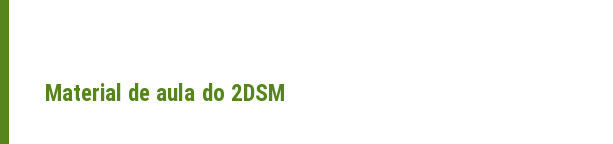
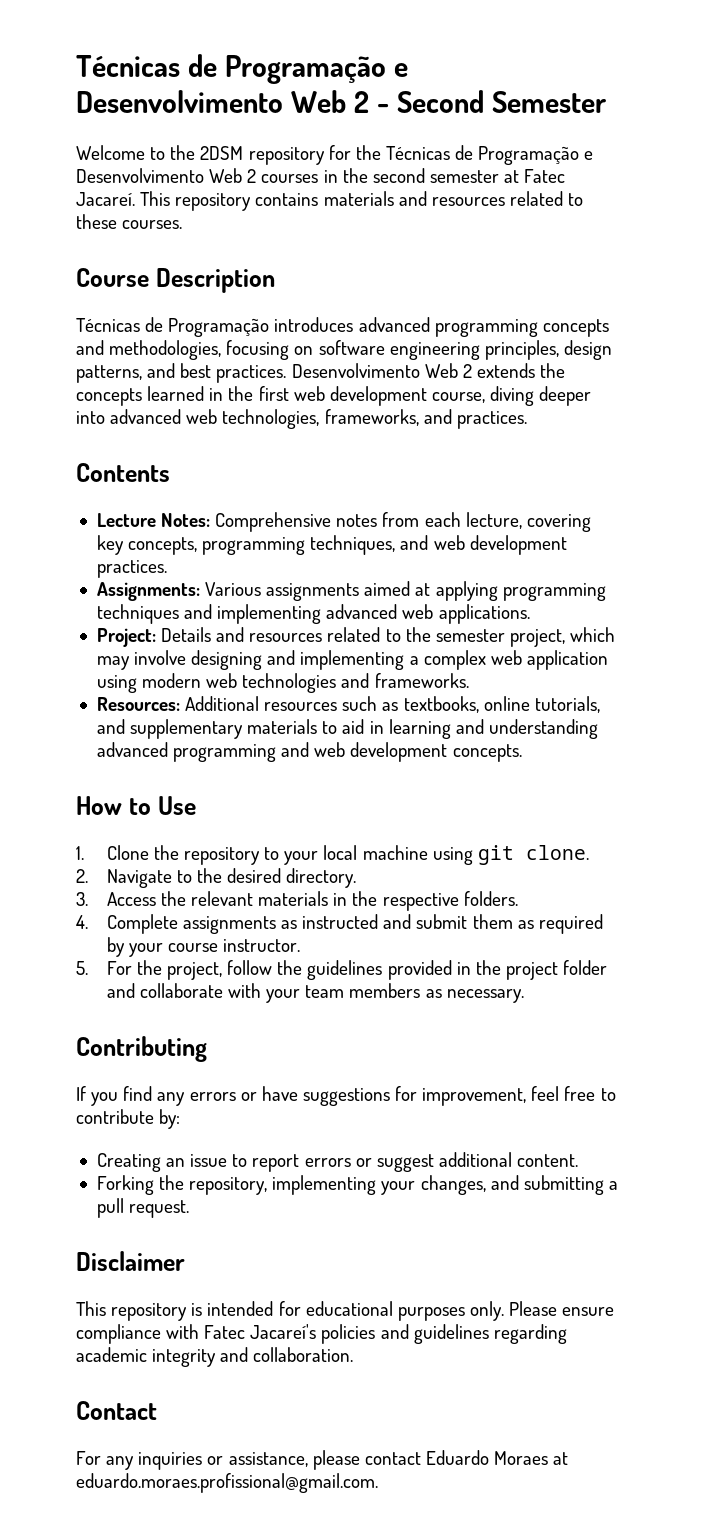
[45,83,285,101] Material de aula do 2DSM -> [76,54,408,84] [76,90,606,113] [76,145,594,165] [76,168,566,183] [76,191,584,211] [76,214,183,229] [76,268,275,293] [76,317,609,337] [76,340,612,360] [76,363,566,383] [76,386,592,406] [76,409,527,429] [76,463,170,482] [96,512,591,532] [96,535,567,555] [96,560,167,578] [96,581,606,601] [96,604,530,624] [96,627,616,647] [96,650,608,670] [96,673,469,693] [96,696,600,713] [96,719,598,739] [96,742,522,762] [76,796,196,815] [76,845,589,865] [76,868,357,888] [76,891,518,911] [76,914,603,934] [106,937,301,957] [76,960,608,980] [106,983,524,1003] [76,1036,207,1062] [76,1086,616,1106] [76,1109,181,1129] [96,1152,579,1172] [96,1175,618,1195] [96,1198,190,1218] [76,1251,185,1271] [76,1301,615,1321] [76,1324,567,1344] [76,1347,354,1367] [76,1401,157,1420] [76,1450,569,1470] [76,1473,378,1493] Técnicas de Programação e Desenvolvimento Web 2 - Second Semester // Welcome to the 2DSM repository for the Técnicas de Programação e Desenvolvimento Web 2 courses in the second semester at Fatec Jacareí. This repository contains materials and resources related to these courses. // Course Description // Técnicas de Programação introduces advanced programming concepts and methodologies, focusing on software engineering principles, design patterns, and best practices. Desenvolvimento Web 2 extends the concepts learned in the first web development course, diving deeper into advanced web technologies, frameworks, and practices. // Contents // Lecture Notes: Comprehensive notes from each lecture, covering key concepts, programming techniques, and web development practices. // Assignments: Various assignments aimed at applying programming techniques and implementing advanced web applications. // Project: Details and resources related to the semester project, which may involve designing and implementing a complex web application using modern web technologies and frameworks. // Resources: Additional resources such as textbooks, online tutorials, and supplementary materials to aid in learning and understanding advanced programming and web development concepts. // How to Use // 1. Clone the repository to your local machine using git clone. // 2. Navigate to the desired directory. // 3. Access the relevant materials in the respective folders. // 4. Complete assignments as instructed and submit them as required by your course instructor. // 5. For the project, follow the guidelines provided in the project folder and collaborate with your team members as necessary. // Contributing // If you find any errors or have suggestions for improvement, feel free to contribute by: // Creating an issue to report errors or suggest additional content. // Forking the repository, implementing your changes, and submitting a pull request. // Disclaimer // This repository is intended for educational purposes only. Please ensure compliance with Fatec Jacareí's policies and guidelines regarding academic integrity and collaboration. // Contact // For any inquiries or assistance, please contact Eduardo Moraes at eduardo.moraes.profissional@gmail.com.

